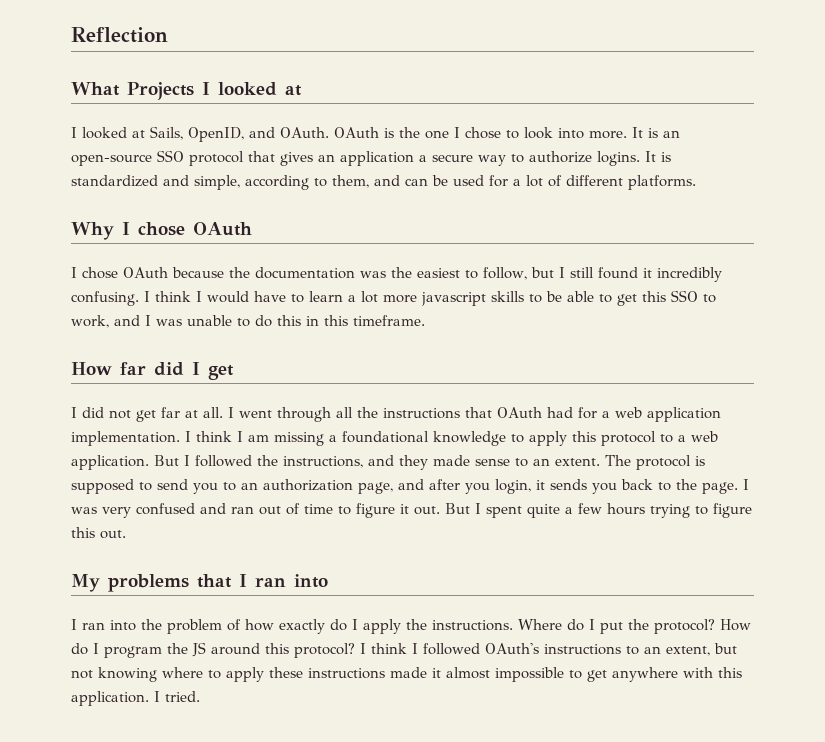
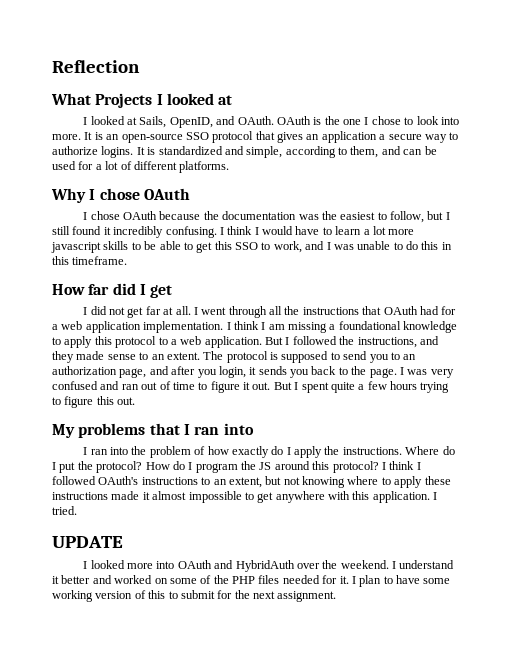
(200, 696) none -> [52,536,123,548] [83,560,455,572] [52,575,451,587] [52,590,337,602] // UPDATE // I looked more into OAuth and HybridAuth over the weekend. I understand it better and worked on some of the PHP files needed for it. I plan to have some working version of this to submit for the next assignment.

